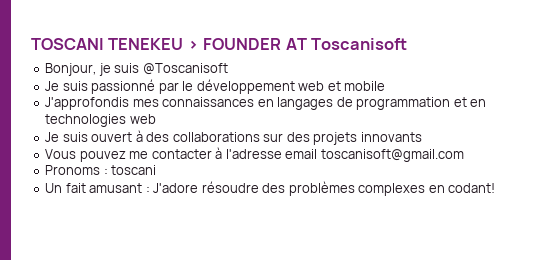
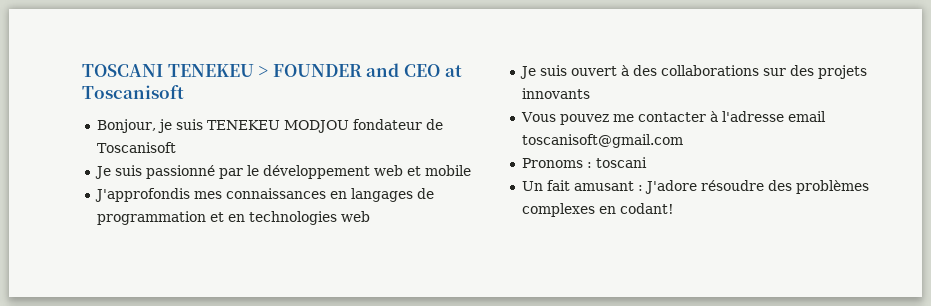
[285,38,307,50] AT -> [366,63,462,77] and CEO at
[142,63,228,75] @Toscanisoft -> [206,119,443,133] [96,142,176,153] TENEKEU MODJOU fondateur de Toscanisoft

